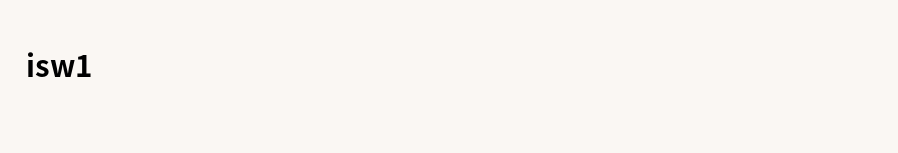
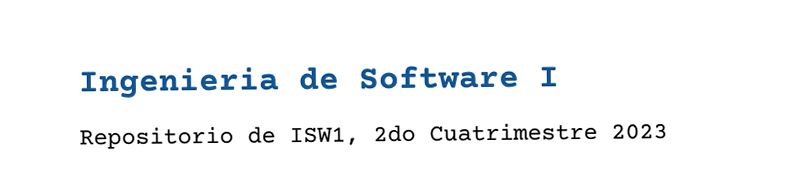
[26,52,92,77] isw1 -> [78,64,559,99] [79,122,668,150] Ingenieria de Software I // Repositorio de ISW1, 2do Cuatrimestre 2023

